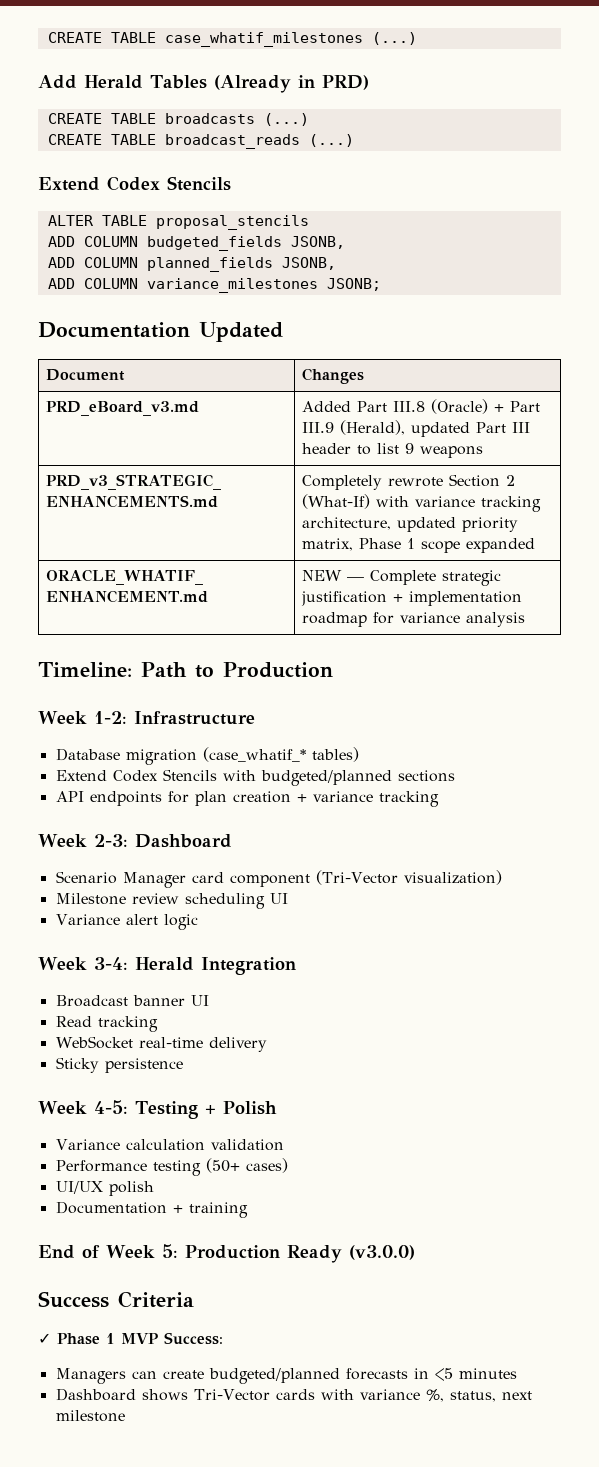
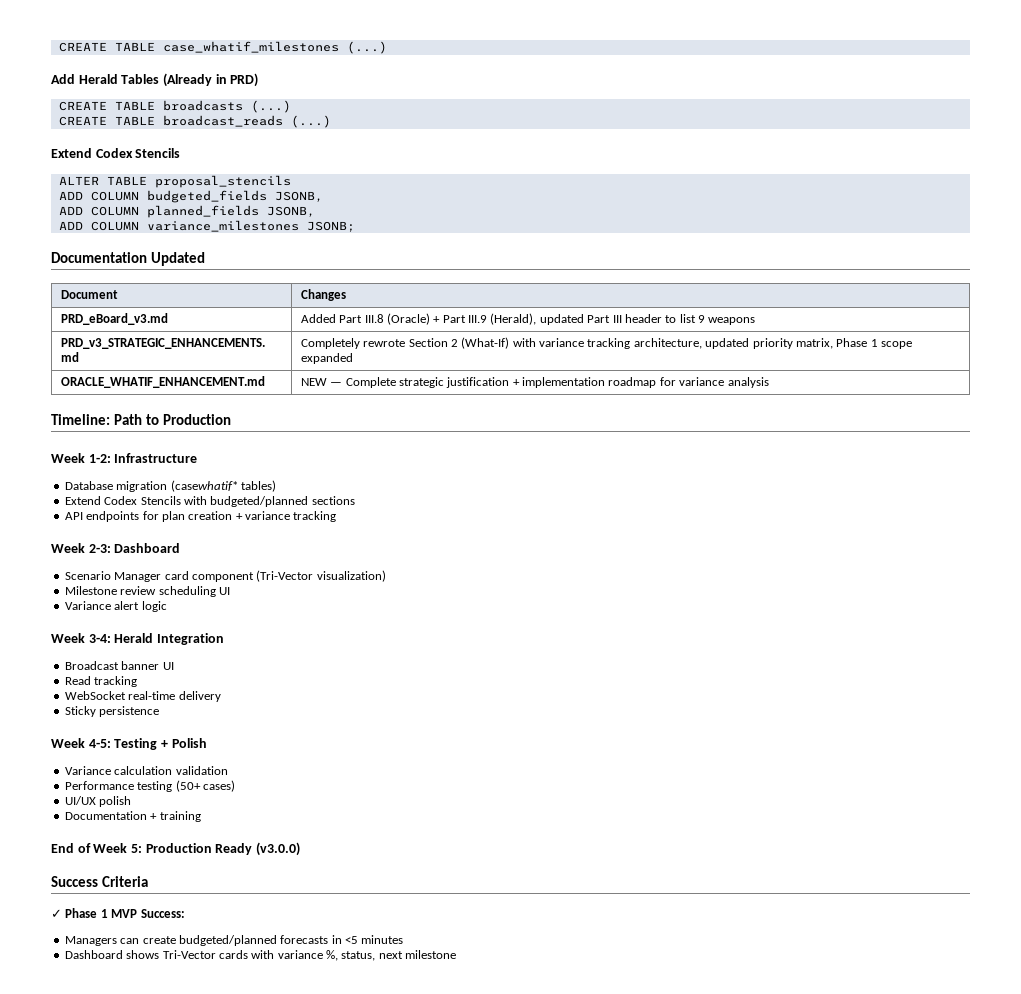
[202,747,306,762] (case_whatif_* -> [170,480,238,492] (casewhatif*

